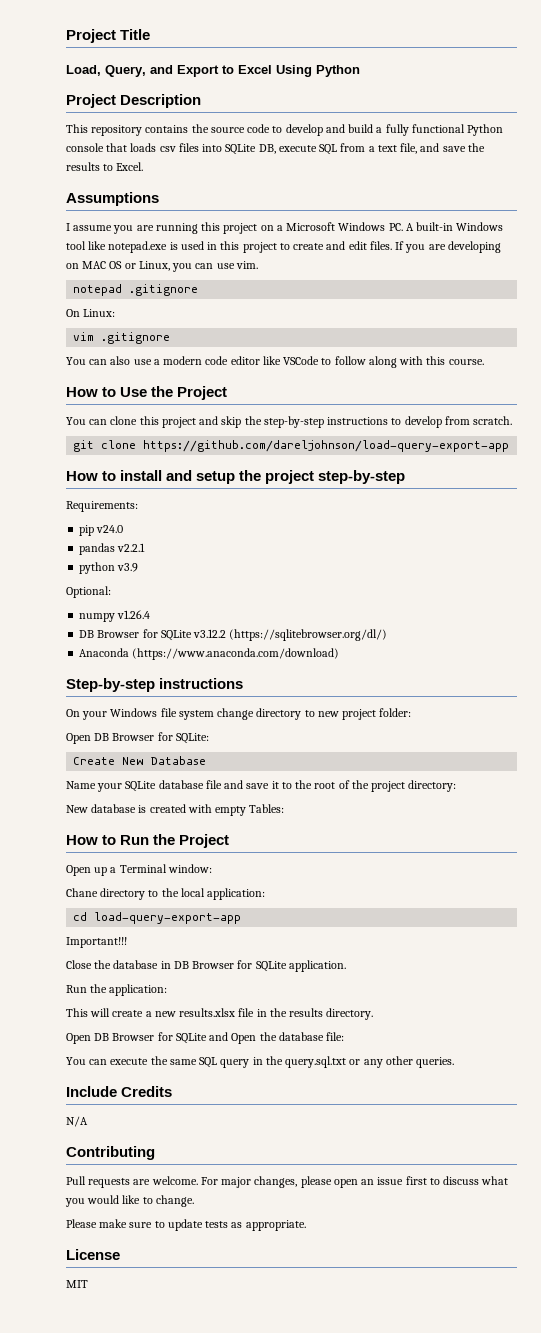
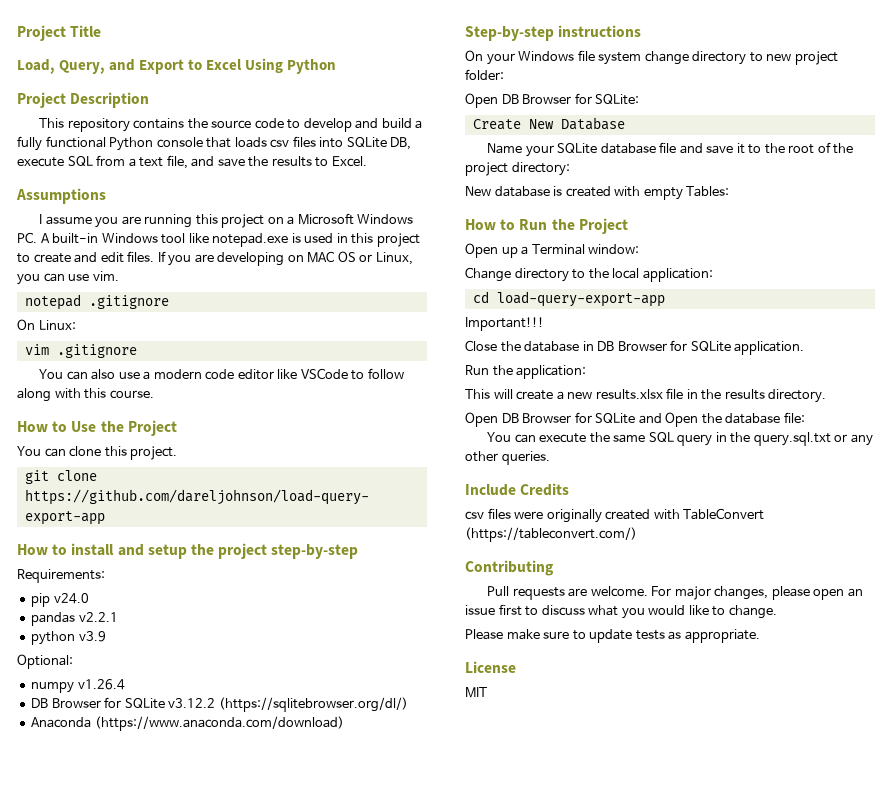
[161,416,513,428] project and skip the step-by-step instructions to develop from scratch. -> [130,446,178,460] project.
[66,888,98,897] Chane -> [465,267,511,282] Change
[66,1116,88,1127] N/A -> [465,508,765,523] [465,527,637,542] csv files were originally created with TableConvert (https://tableconvert.com/)

